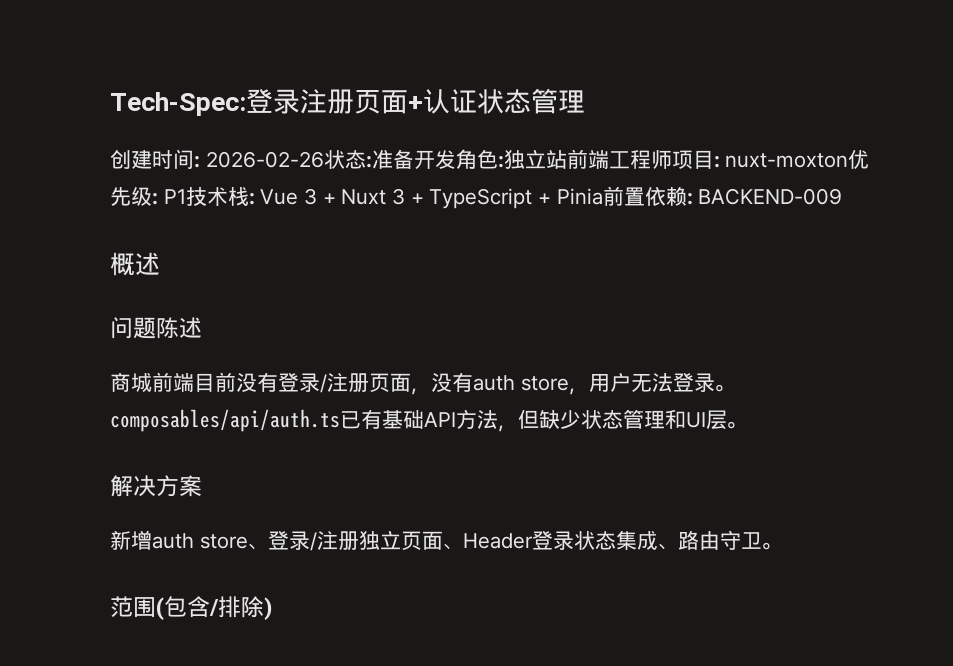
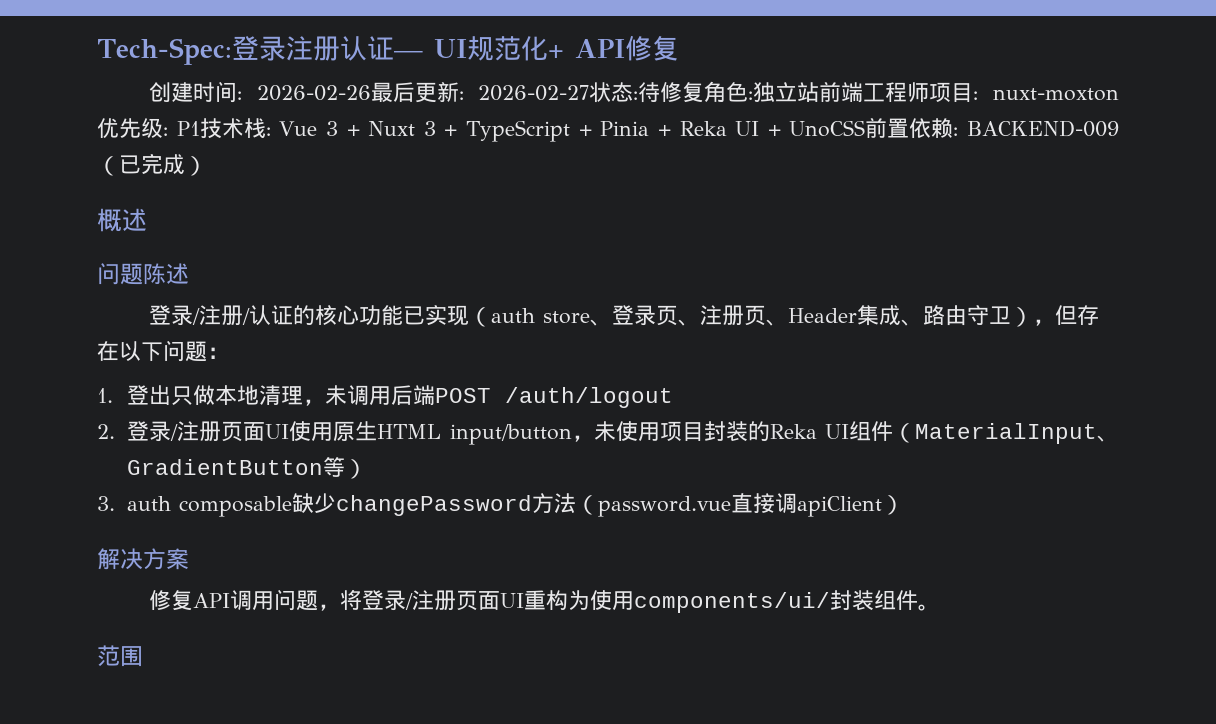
[354,88,585,114] [110,149,456,170] 页面+认证状态管理 // 创建时间: 2026-02-26状态:准备开发 -> [339,35,679,61] [149,81,705,103] 认证— UI规范化+ API修复 // 创建时间: 2026-02-26最后更新: 2026-02-27状态:待修复
(603, 196) none -> [657,120,866,137] + Reka UI + UnoCSS
(843, 196) none -> [97,153,207,176] （已完成）
[110,372,735,395] [110,409,747,432] [110,475,202,497] [110,530,782,551] [110,596,272,620] 商城前端目前没有登录/注册页面，没有auth store，用户无法登录。composables/api/auth.ts已有基础API方法，但缺少状态管理和UI层。 // 解决方案 // 新增auth store、登录/注册独立页面、Header登录状态集成、路由守卫。 // 范围(包含/排除) -> [149,305,1100,327] [97,340,229,362] [97,385,674,408] [97,421,1119,445] [127,457,368,479] [97,493,905,517] [97,548,189,570] [149,589,941,613] [97,645,143,667] 登录/注册/认证的核心功能已实现（auth store、登录页、注册页、Header集成、路由守卫），但存在以下问题： // 1.登出只做本地清理，未调用后端POST /auth/logout // 2.登录/注册页面UI使用原生HTML input/button，未使用项目封装的Reka UI组件（MaterialInput、GradientButton等） // 3. auth composable缺少changePassword方法（password.vue直接调apiClient） // 解决方案 // 修复API调用问题，将登录/注册页面UI重构为使用components/ui/封装组件。 // 范围

